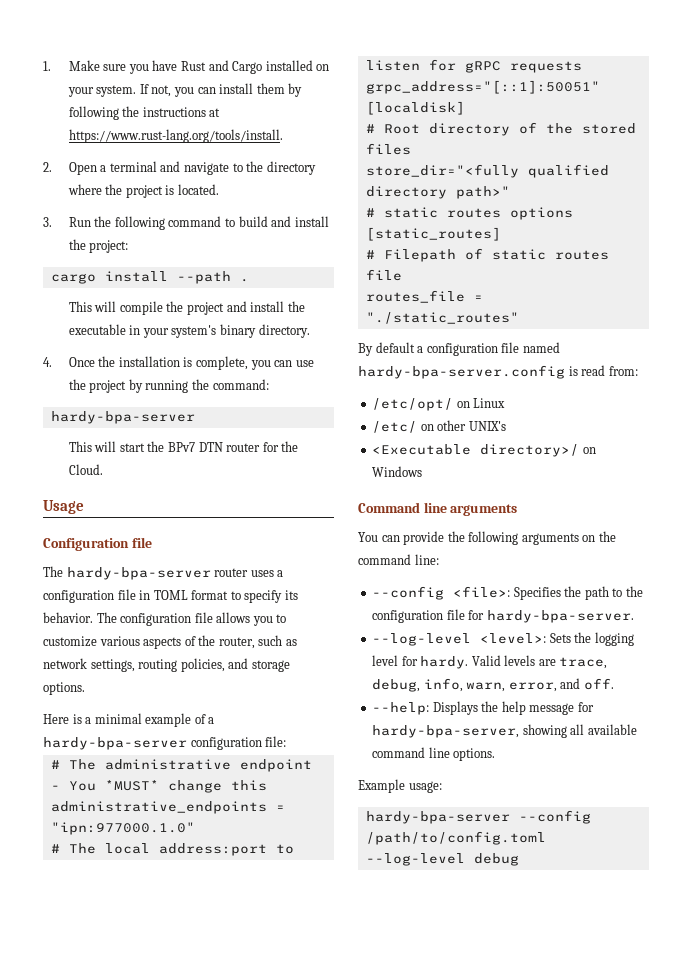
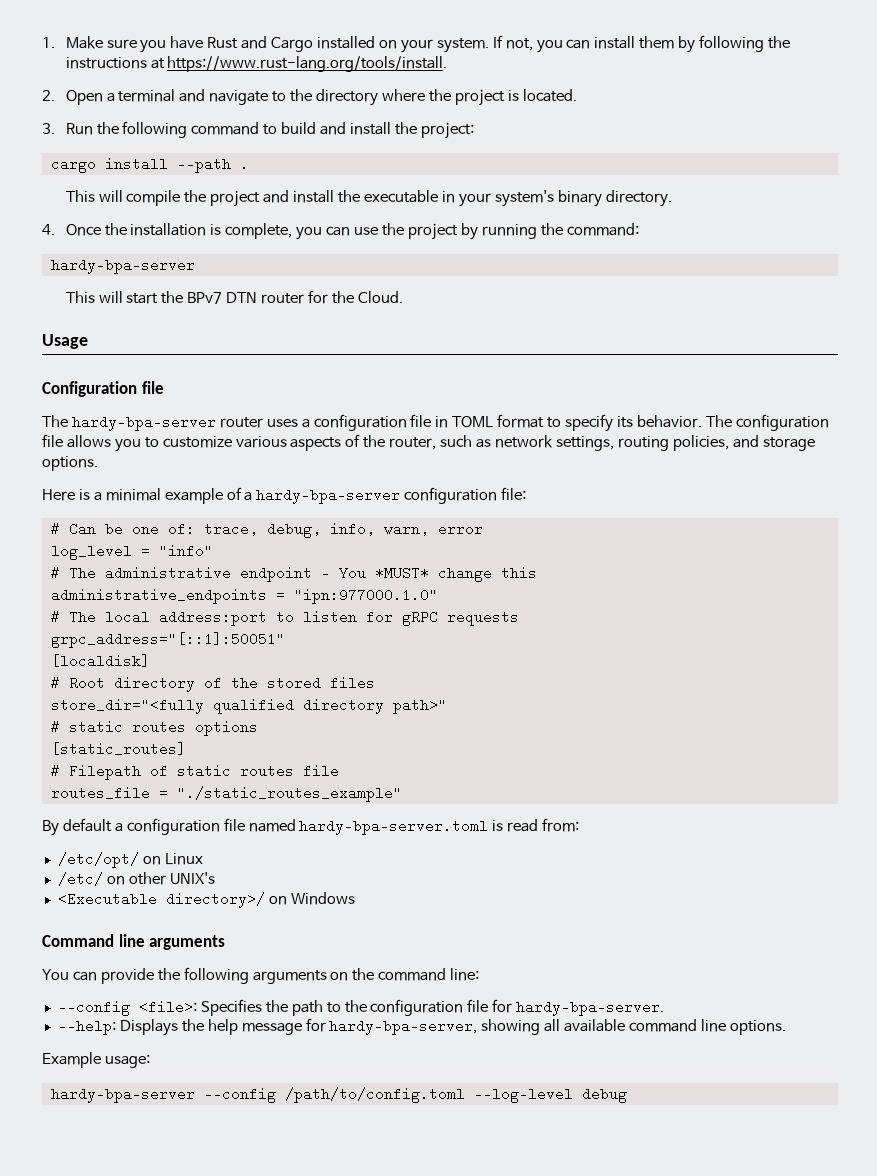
(287, 741) none -> [50,522,483,538] [50,544,213,560] // # Can be one of: trace, debug, info, warn, error // log_level = "info"
[365,312,519,324] "./static_routes" -> [176,786,402,802] "./static_routes_example"
[358,365,565,379] hardy-bpa-server.config -> [299,819,489,835] hardy-bpa-server.toml
[372,632,634,646] [372,655,608,669] [372,678,614,692] // --log-level <level>: Sets the logging level for hardy. Valid levels are trace, debug, info, warn, error, and off. -> (665, 1008) none

